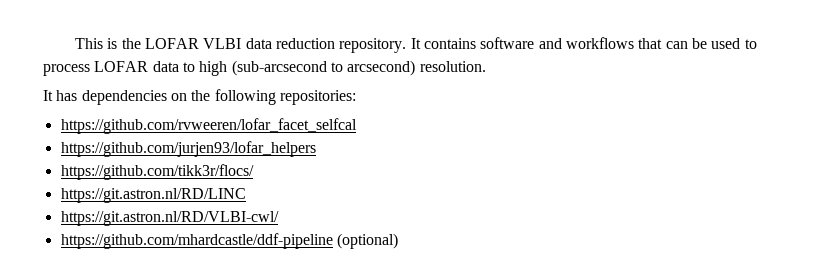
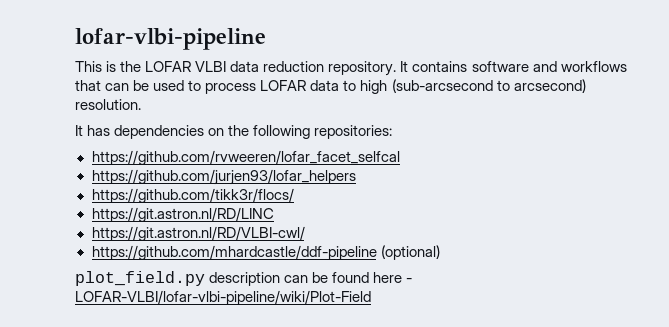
(75, 43) none -> [75,28,266,50] lofar-vlbi-pipeline //
(398, 241) none -> [75,271,413,286] [75,290,371,305] // plot_field.py description can be found here - LOFAR-VLBI/lofar-vlbi-pipeline/wiki/Plot-Field

